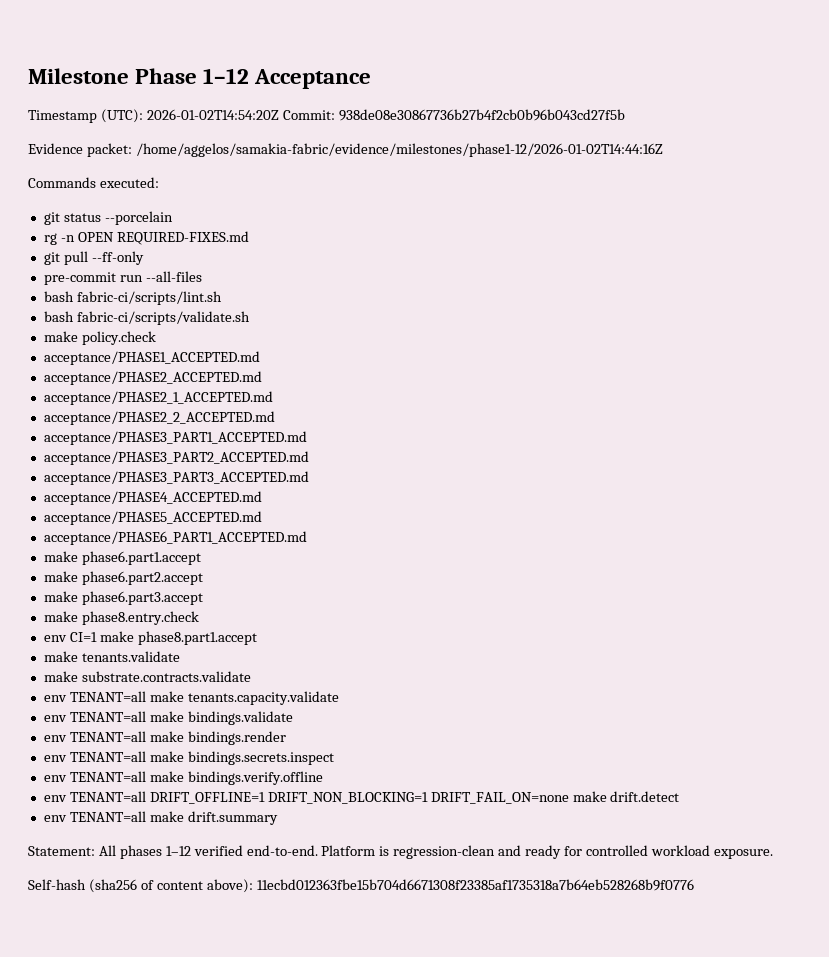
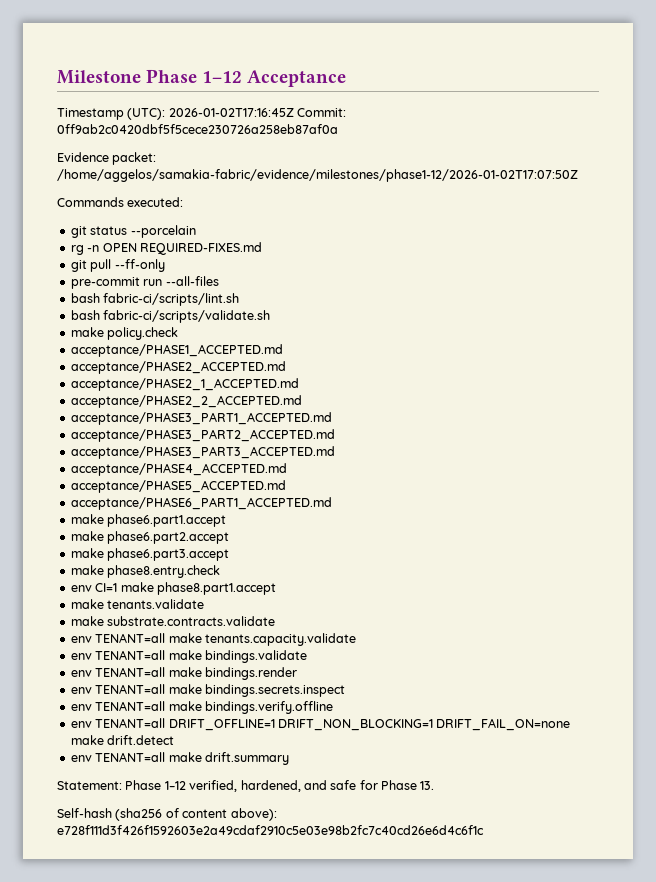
[146,109,625,121] 2026-01-02T14:54:20Z Commit: 938de08e30867736b27b4f2cb0b96b043cd27f5b -> [168,108,347,117] [57,124,338,134] 2026-01-02T17:16:45Z Commit: 0ff9ab2c0420dbf5f5cece230726a258eb87af0a
[135,143,663,157] /home/aggelos/samakia-fabric/evidence/milestones/phase1-12/2026-01-02T14:44:16Z -> [57,169,578,182] /home/aggelos/samakia-fabric/evidence/milestones/phase1-12/2026-01-02T17:07:50Z
[98,845,773,859] All phases 1–12 verified end-to-end. Platform is regression-clean and ready for controlled workload exposure. -> [125,780,435,792] Phase 1–12 verified, hardened, and safe for Phase 13.
[256,879,694,891] 11ecbd012363fbe15b704d6671308f23385af1735318a7b64eb528268b9f0776 -> [57,825,484,835] e728f111d3f426f1592603e2a49cdaf2910c5e03e98b2fc7c40cd26e6d4c6f1c

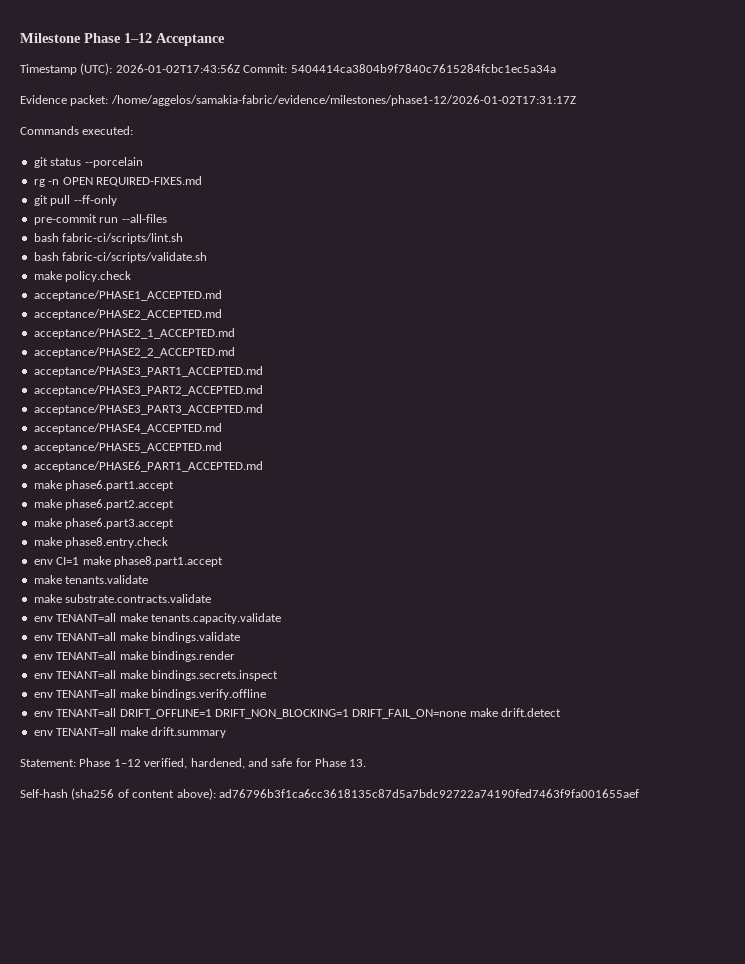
[168,108,347,117] [57,124,338,134] 2026-01-02T17:16:45Z Commit: 0ff9ab2c0420dbf5f5cece230726a258eb87af0a -> [115,64,556,73] 2026-01-02T17:43:56Z Commit: 5404414ca3804b9f7840c7615284fcbc1ec5a34a
[57,169,578,182] /home/aggelos/samakia-fabric/evidence/milestones/phase1-12/2026-01-02T17:07:50Z -> [110,95,576,106] /home/aggelos/samakia-fabric/evidence/milestones/phase1-12/2026-01-02T17:31:17Z
[57,825,484,835] e728f111d3f426f1592603e2a49cdaf2910c5e03e98b2fc7c40cd26e6d4c6f1c -> [218,789,639,798] ad76796b3f1ca6cc3618135c87d5a7bdc92722a74190fed7463f9fa001655aef

